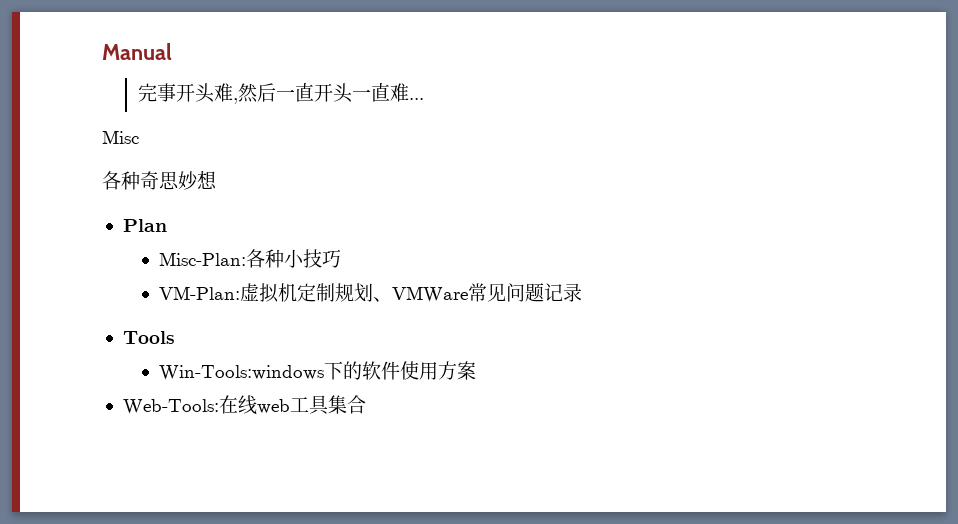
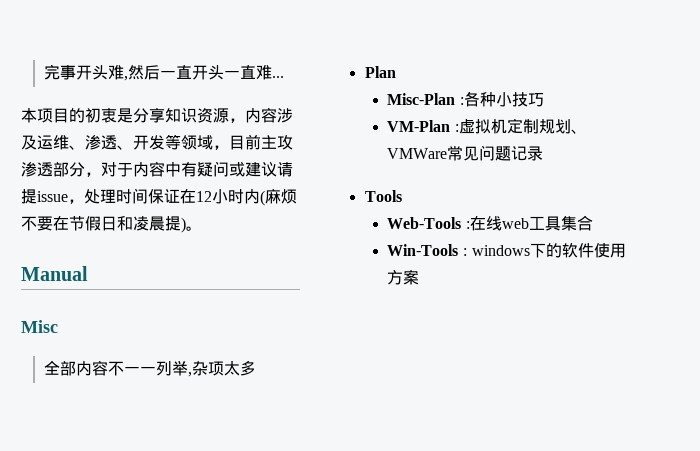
[102,43,172,60] Manual // -> (43, 72) none
[102,130,139,144] [102,170,217,190] Misc // 各种奇思妙想 -> [21,107,293,123] [21,134,293,150] [21,161,293,177] [21,188,297,206] [21,216,202,233] [21,266,88,281] [21,320,58,333] [43,360,256,377] 本项目的初衷是分享知识资源，内容涉及运维、渗透、开发等领域，目前主攻渗透部分，对于内容中有疑问或建议请提issue，处理时间保证在12小时内(麻烦不要在节假日和凌晨提)。 // Manual // Misc // 全部内容不一一列举,杂项太多
[158,252,246,266] Misc-Plan: -> [387,93,464,105] Misc-Plan :
[158,286,240,300] VM-Plan: -> [387,120,459,132] VM-Plan :
[158,365,324,381] Win-Tools:windows -> [387,215,593,231] [387,244,530,256] Web-Tools :在线web工具集合 // Win-Tools : windows
[122,395,366,415] // Web-Tools:在线web工具集合 -> (420, 277) none

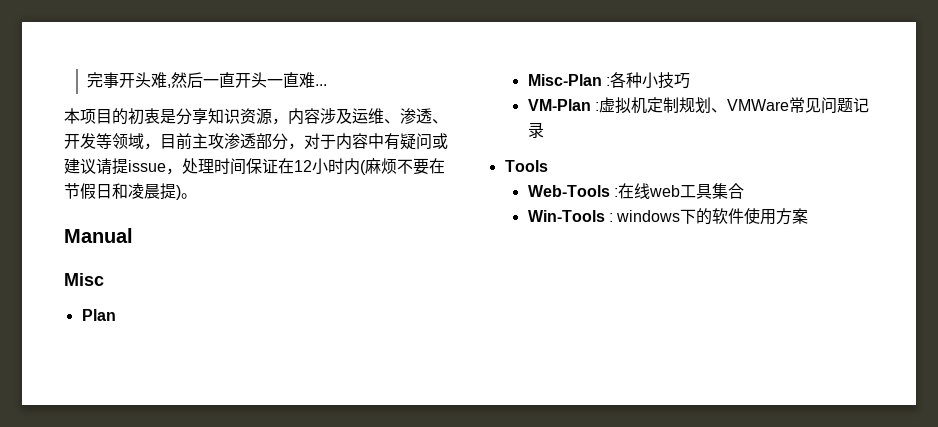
[43,360,256,377] // 全部内容不一一列举,杂项太多 -> (104, 279) none

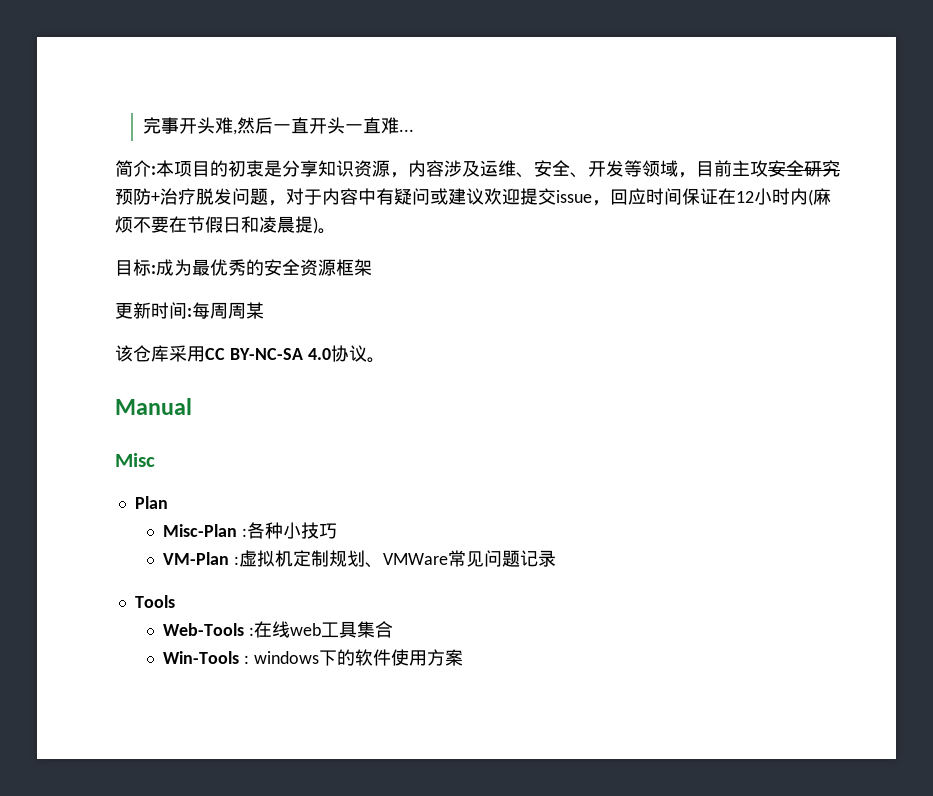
(328, 85) none -> [115,160,156,177] 简介:
[400,108,432,124] 渗透 -> [534,160,570,177] 安全
[224,133,288,150] 渗透部分 -> [768,160,840,177] [115,188,268,205] 安全研究预防+治疗脱发问题
[96,158,214,175] 请提issue，处理 -> [484,188,646,206] 欢迎提交issue，回应
(197, 196) none -> [115,259,372,276] [115,302,264,319] [115,345,385,363] // 目标:成为最优秀的安全资源框架 // 更新时间:每周周某 // 该仓库采用CC BY-NC-SA 4.0协议。

